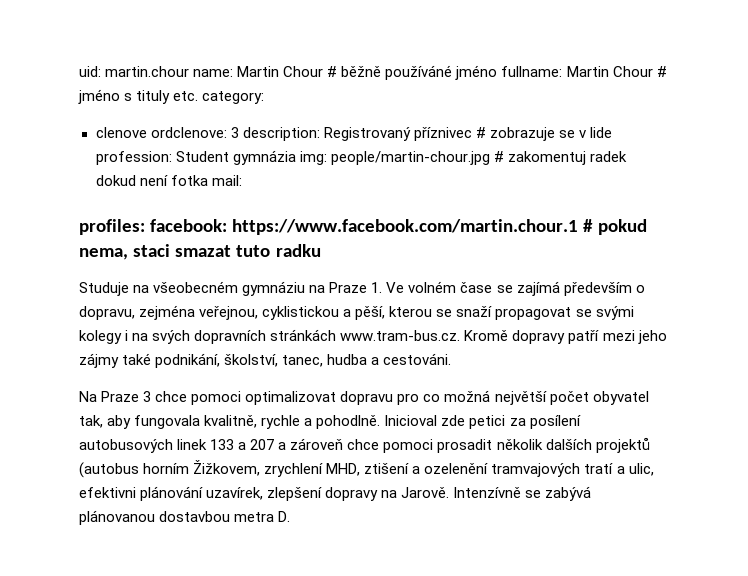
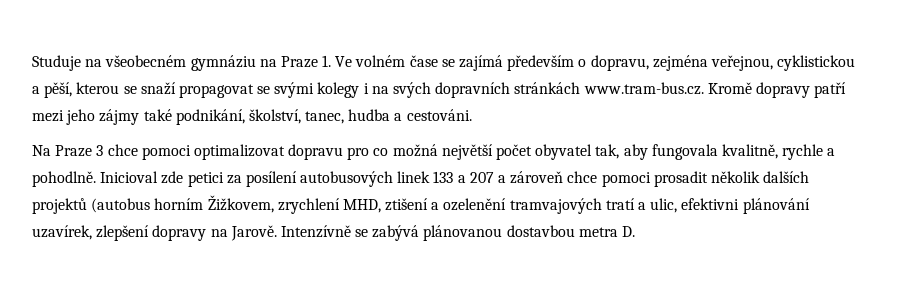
[79,65,667,80] [78,89,265,104] [95,127,613,141] [95,150,627,165] [95,175,242,186] [79,219,647,235] [79,244,321,260] uid: martin.chour name: Martin Chour # běžně používáné jméno fullname: Martin Chour # jméno s tituly etc. category: // clenove ordclenove: 3 description: Registrovaný příznivec # zobrazuje se v lide profession: Student gymnázia img: people/martin-chour.jpg # zakomentuj radek dokud není fotka mail: // profiles: facebook: https://www.facebook.com/martin.chour.1 # pokud nema, staci smazat tuto radku // -> (32, 63) none

